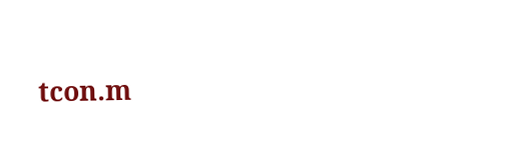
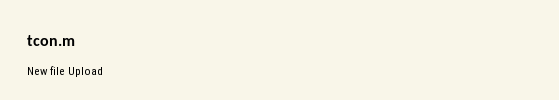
(132, 91) none -> [27,66,104,77] // New file Upload

